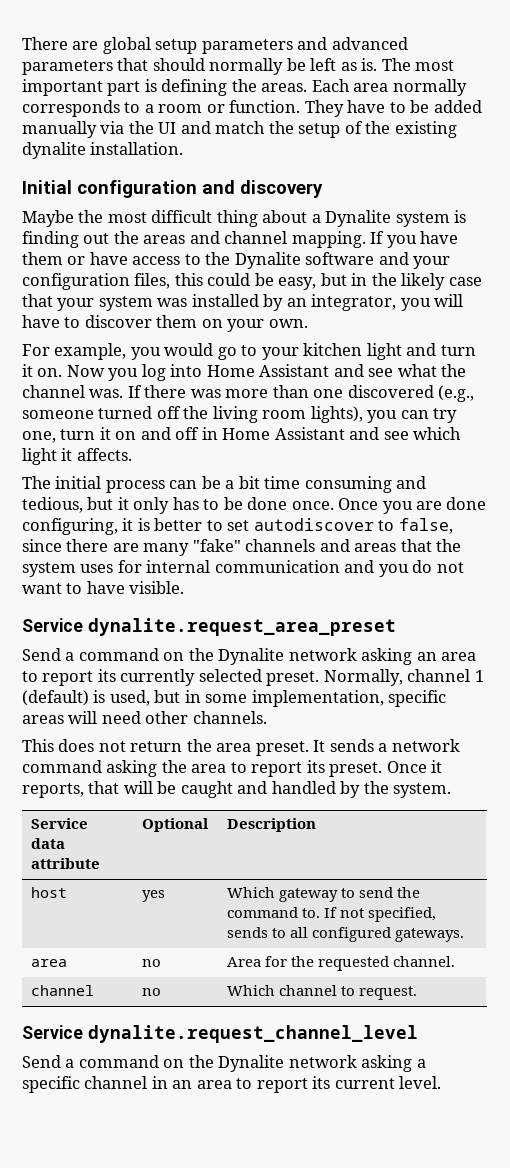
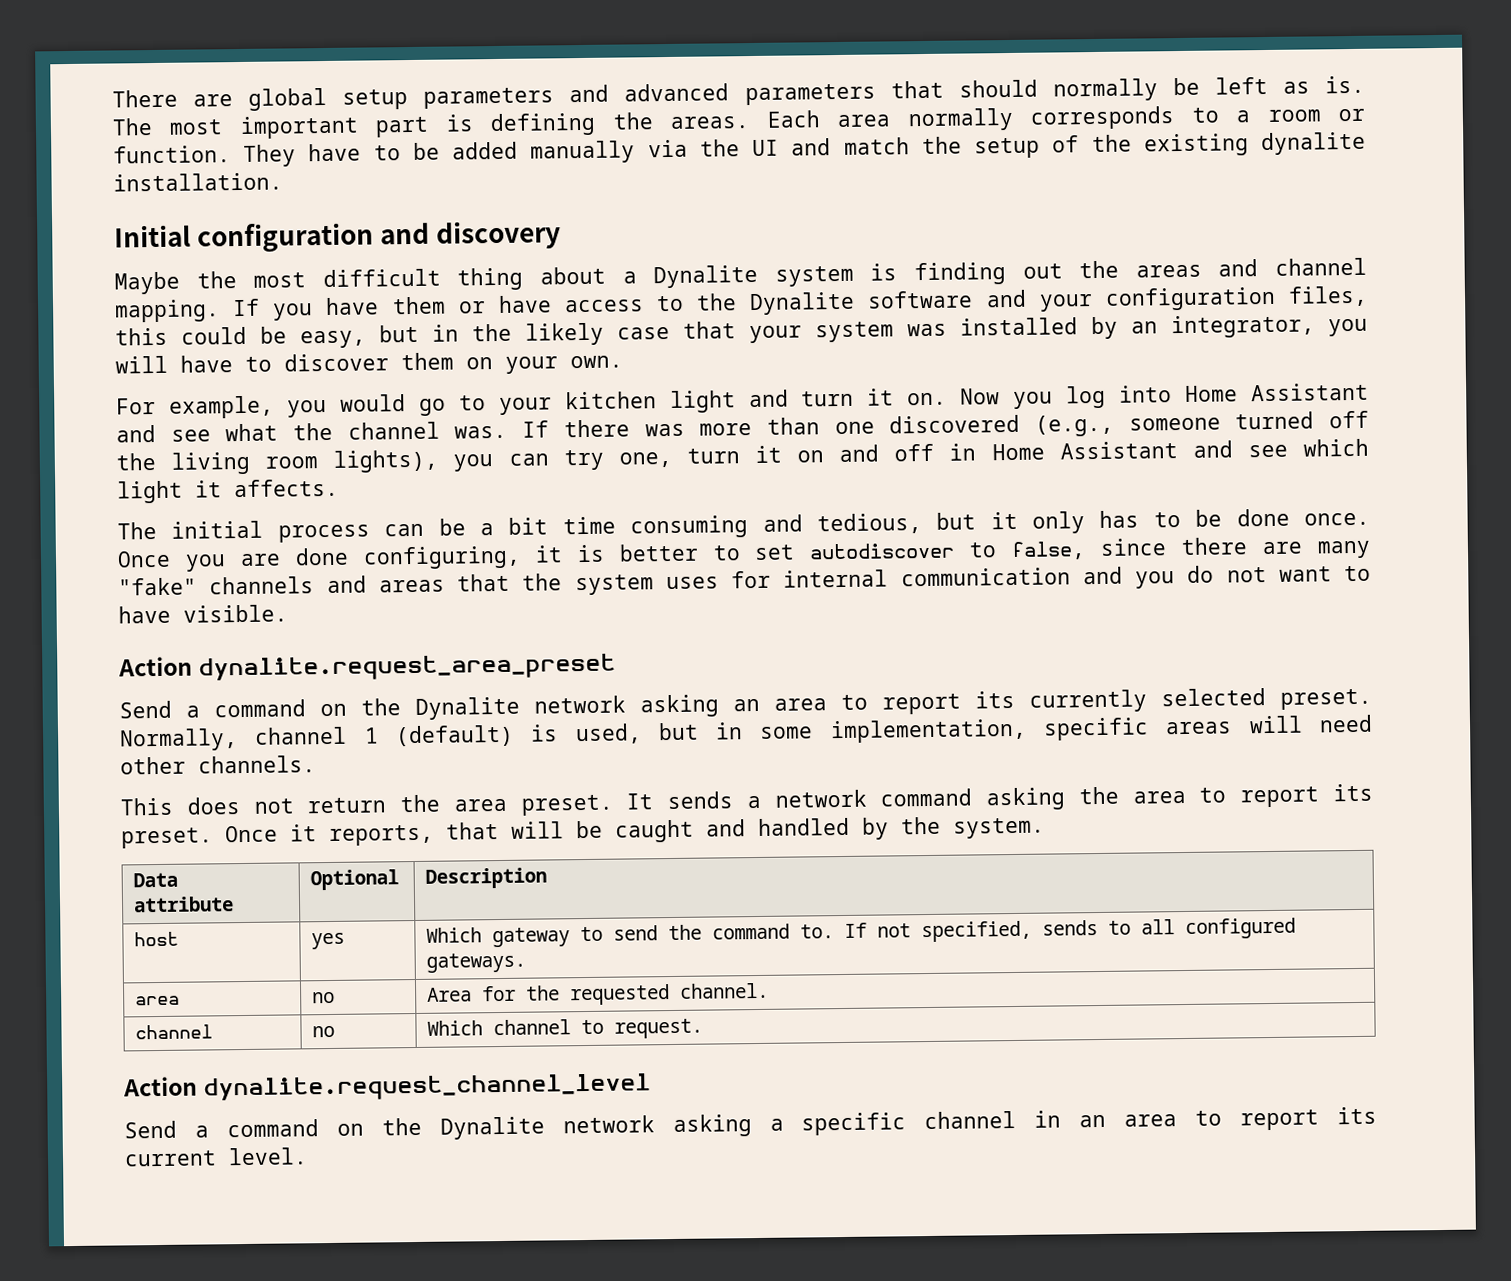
[22,618,83,632] Service -> [118,656,193,677] Action
[30,818,88,829] [30,838,65,849] Service data -> [133,872,179,888] Data
[22,1025,83,1039] Service -> [123,1076,198,1097] Action

